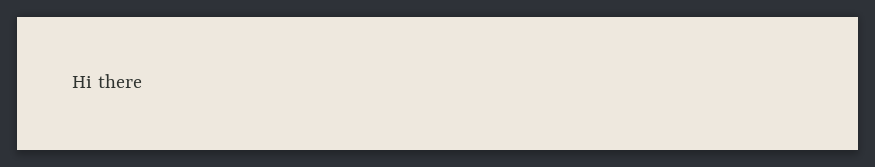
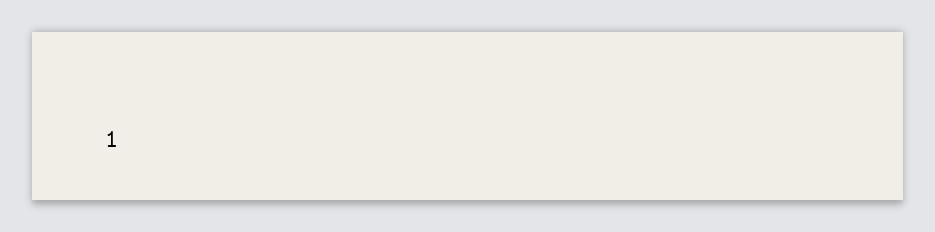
[72,74,142,88] Hi there -> [105,131,118,147] 1

